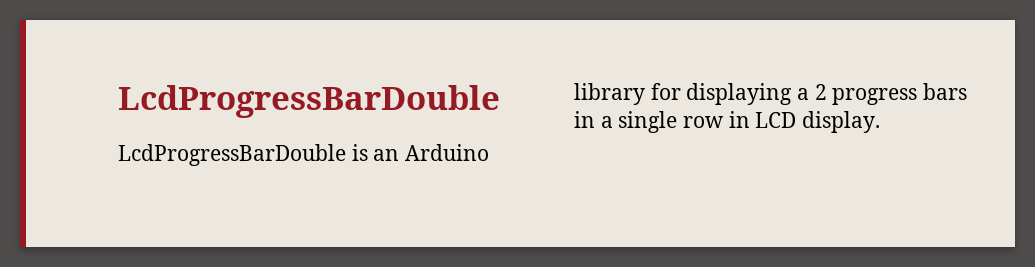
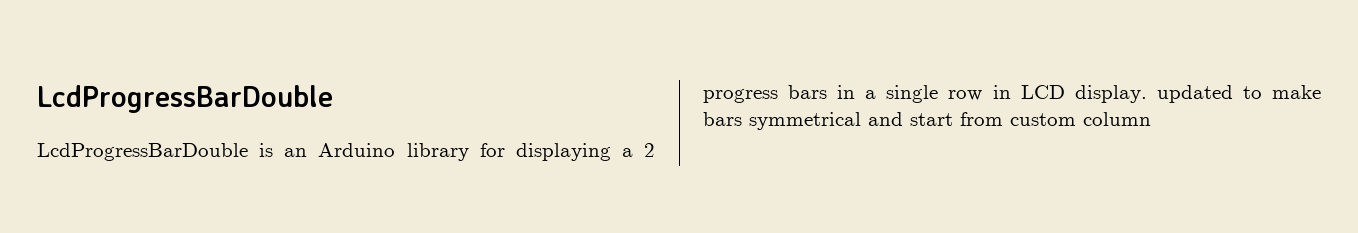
(881, 122) none -> [1156,85,1321,103] [703,112,1151,130] updated to make bars symmetrical and start from custom column

